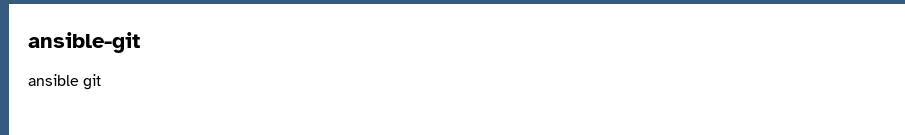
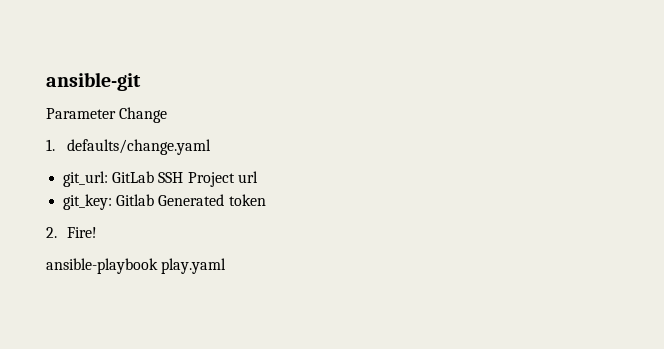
[28,74,102,90] ansible git -> [46,107,168,123] [46,139,212,155] [63,171,258,187] [63,194,266,210] [46,227,98,238] [46,258,227,274] Parameter Change // 1. defaults/change.yaml // git_url: GitLab SSH Project url // git_key: Gitlab Generated token // 2. Fire! // ansible-playbook play.yaml

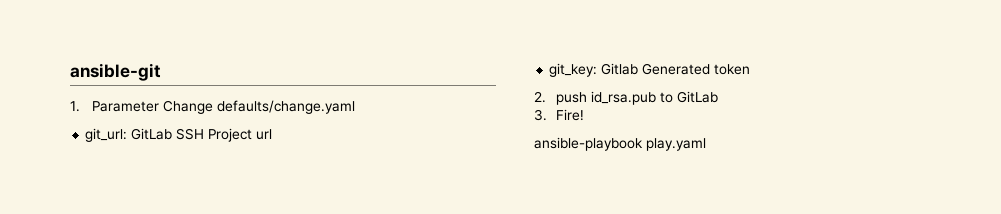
(141, 81) none -> [70,101,80,112] 1.
[46,139,55,151] // 1. -> (213, 107) none
(57, 232) none -> [555,91,718,105] [534,109,547,121] push id_rsa.pub to GitLab // 3.

